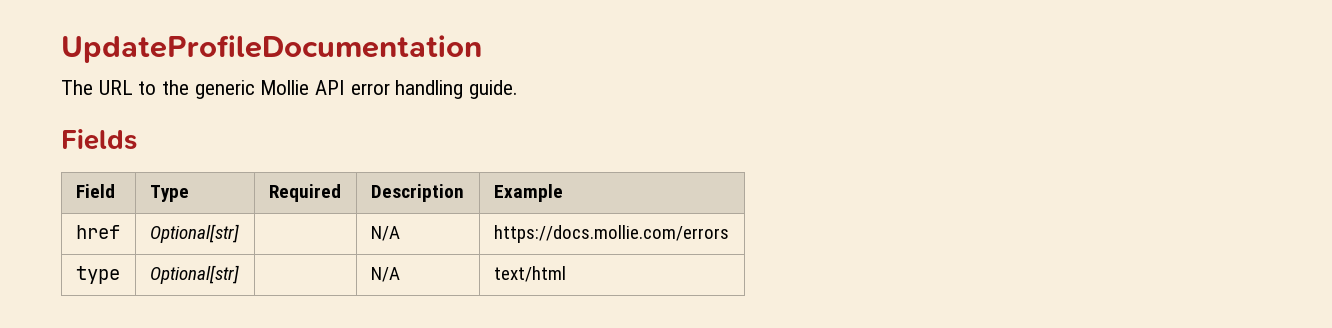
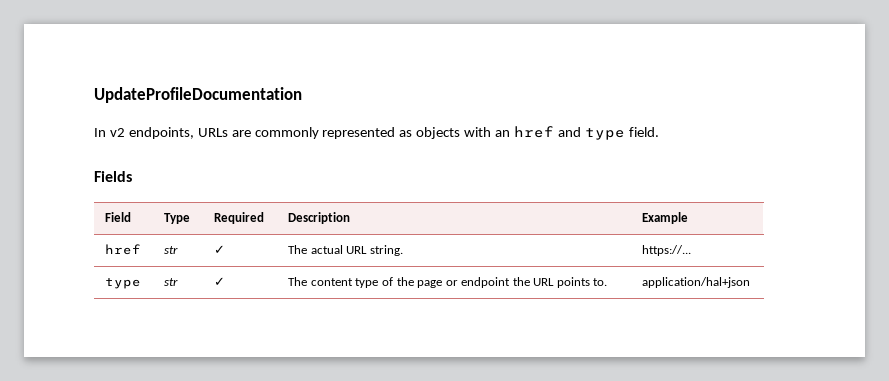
[61,80,519,99] The URL to the generic Mollie API error handling guide. -> [94,126,659,140] In v2 endpoints, URLs are commonly represented as objects with an href and type field.
[149,224,239,243] [370,226,400,241] [493,225,729,243] [75,266,120,284] [149,265,239,284] [370,267,400,282] [493,266,566,282] Optional[str] | | N/A | https://docs.mollie.com/errors // type | Optional[str] | | N/A | text/html -> [164,246,179,254] [214,245,226,254] [288,245,403,256] [642,245,692,256] [105,278,142,289] [164,278,179,286] [214,277,226,286] [288,277,608,288] [642,277,751,288] str | ✓ | The actual URL string. | https://... // type | str | ✓ | The content type of the page or endpoint the URL points to. | application/hal+json

